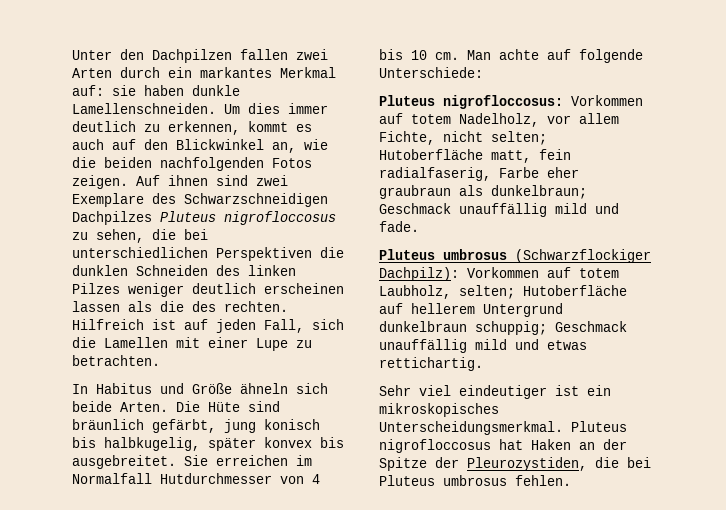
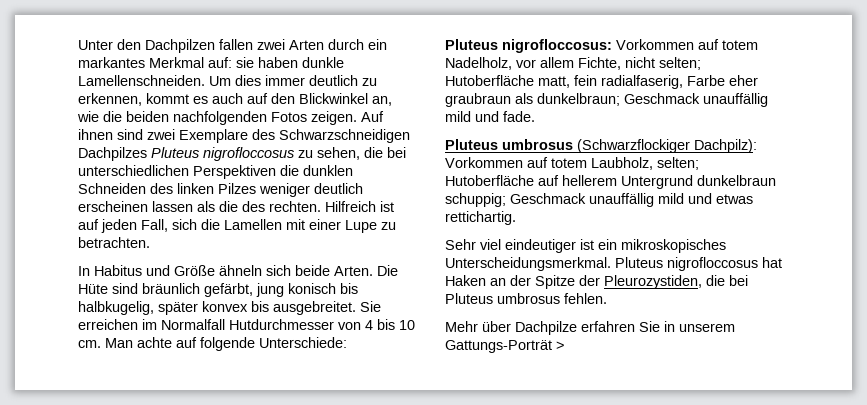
(571, 480) none -> [445,321,735,335] [445,340,564,353] // Mehr über Dachpilze erfahren Sie in unserem Gattungs-Porträt >

